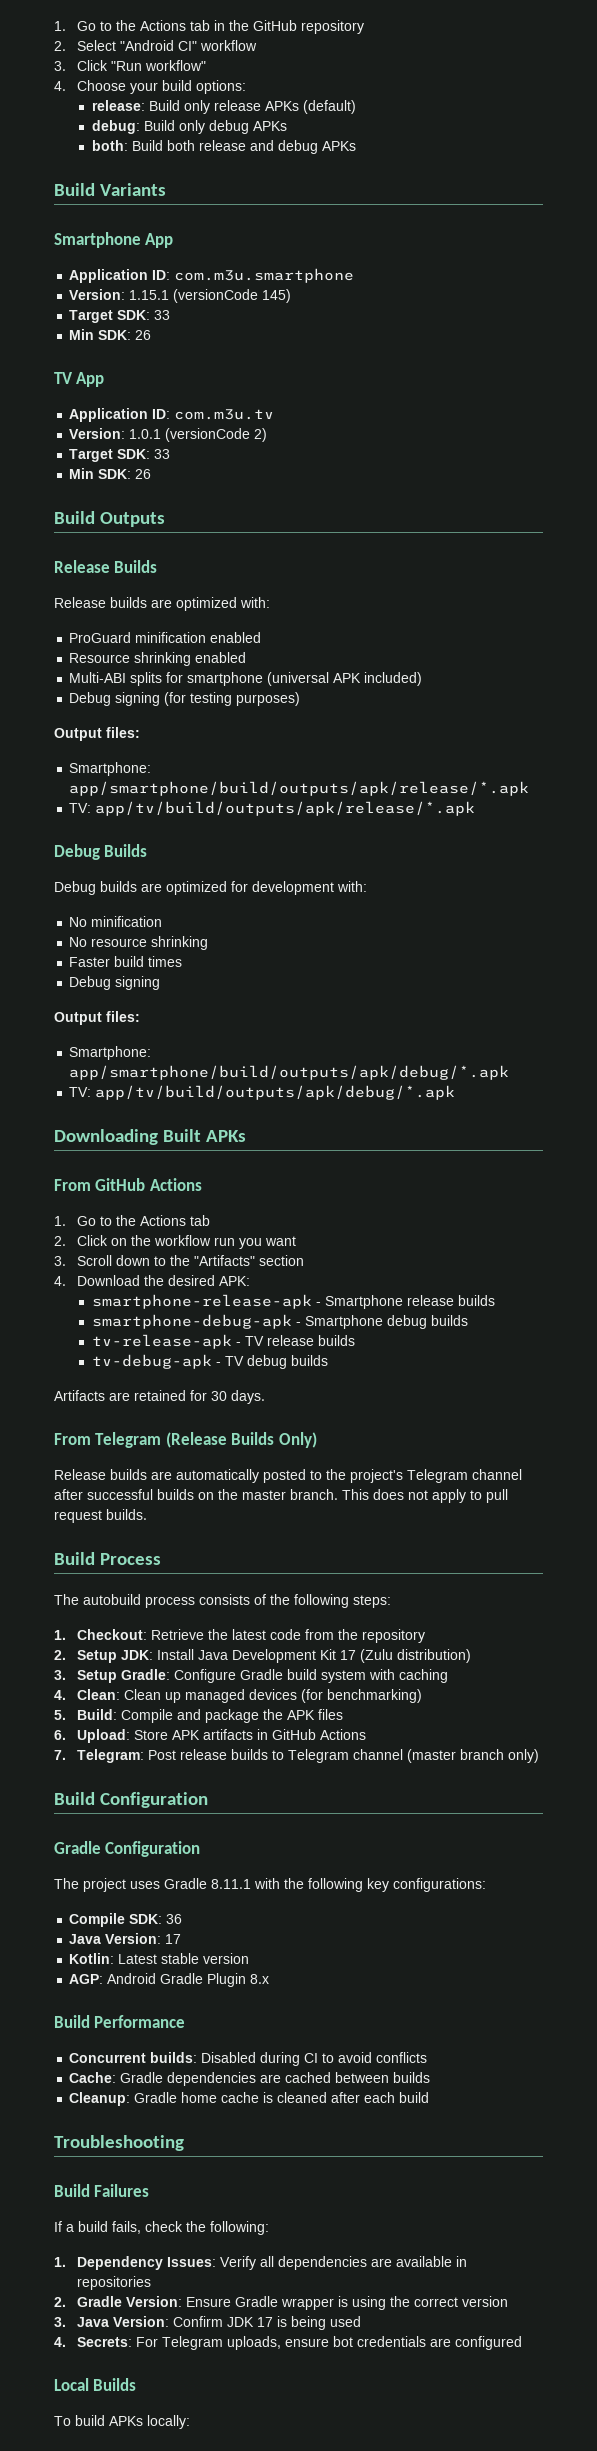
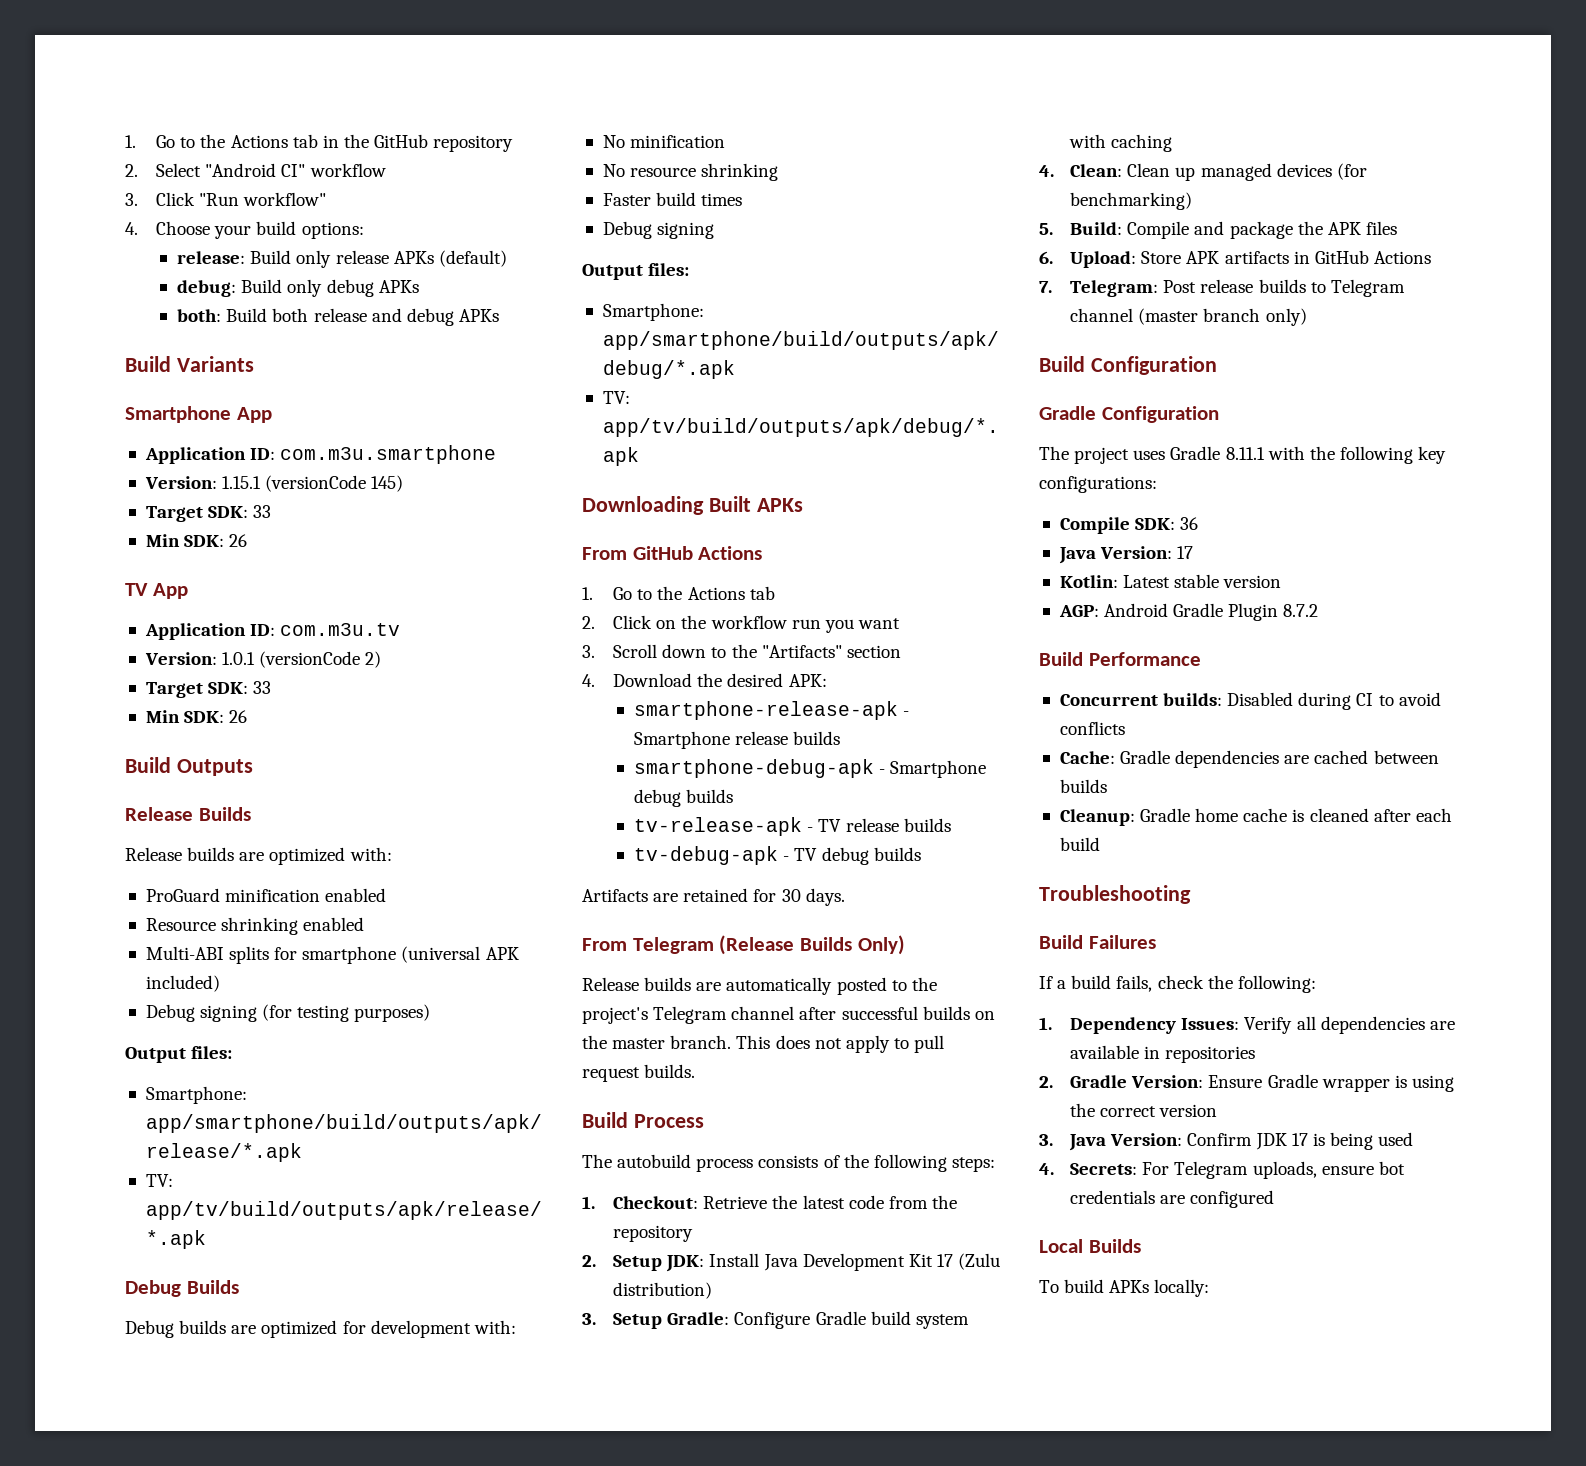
[250,1974,270,1984] 8.x -> [1283,604,1319,617] 8.7.2

